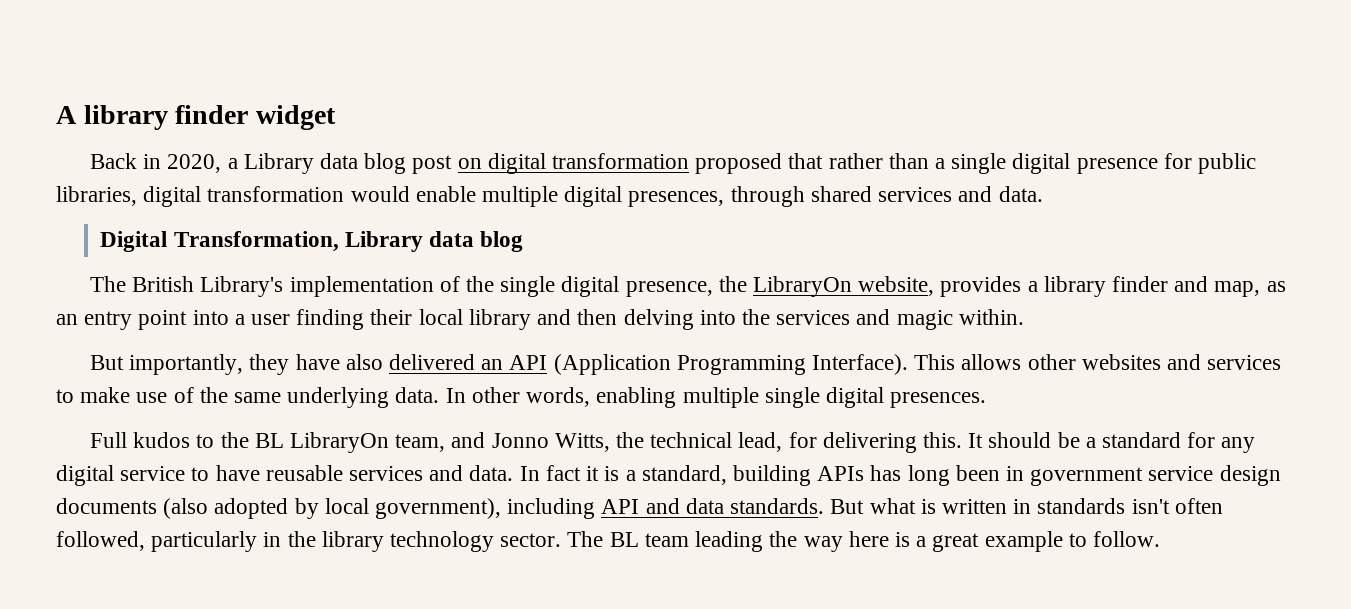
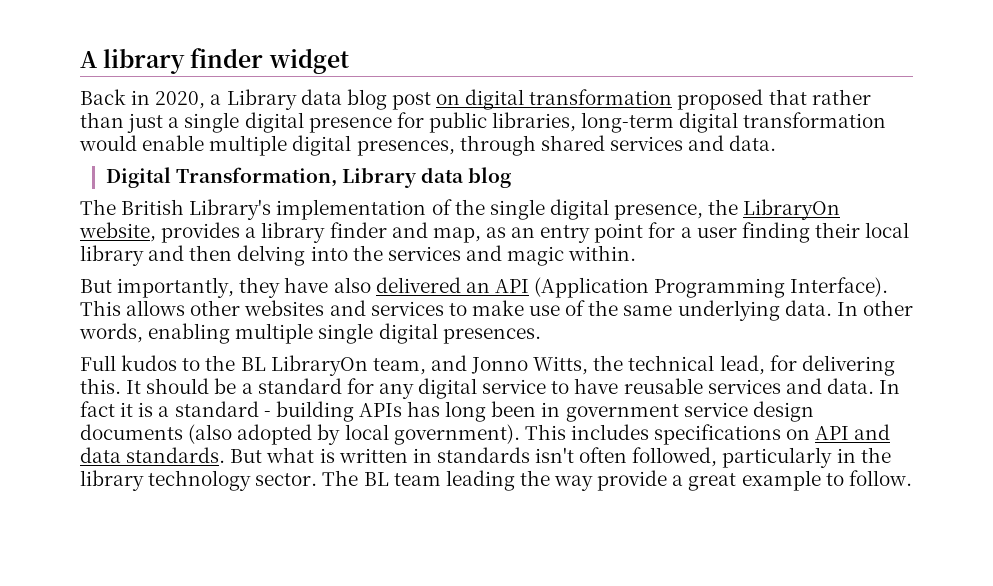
(929, 161) none -> [127,113,164,133] just
(137, 196) none -> [581,112,675,133] long-term
[192,310,229,325] into -> [648,222,676,238] for
[641,465,727,485] standard, -> [174,401,271,417] standard -
[375,498,596,519] government), including -> [393,424,811,445] government). This includes specifications on
[848,531,910,547] here is -> [597,470,668,491] provide

